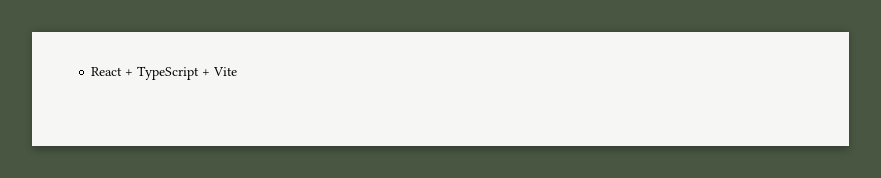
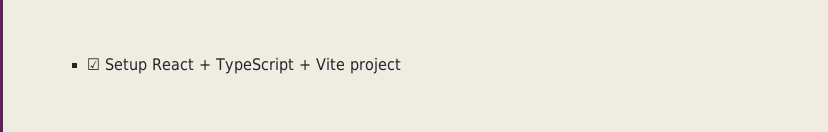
(91, 71) none -> [86,58,147,74] ☑ Setup
(238, 71) none -> [349,57,401,74] project

